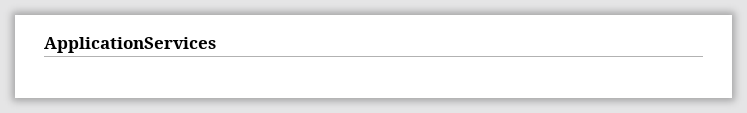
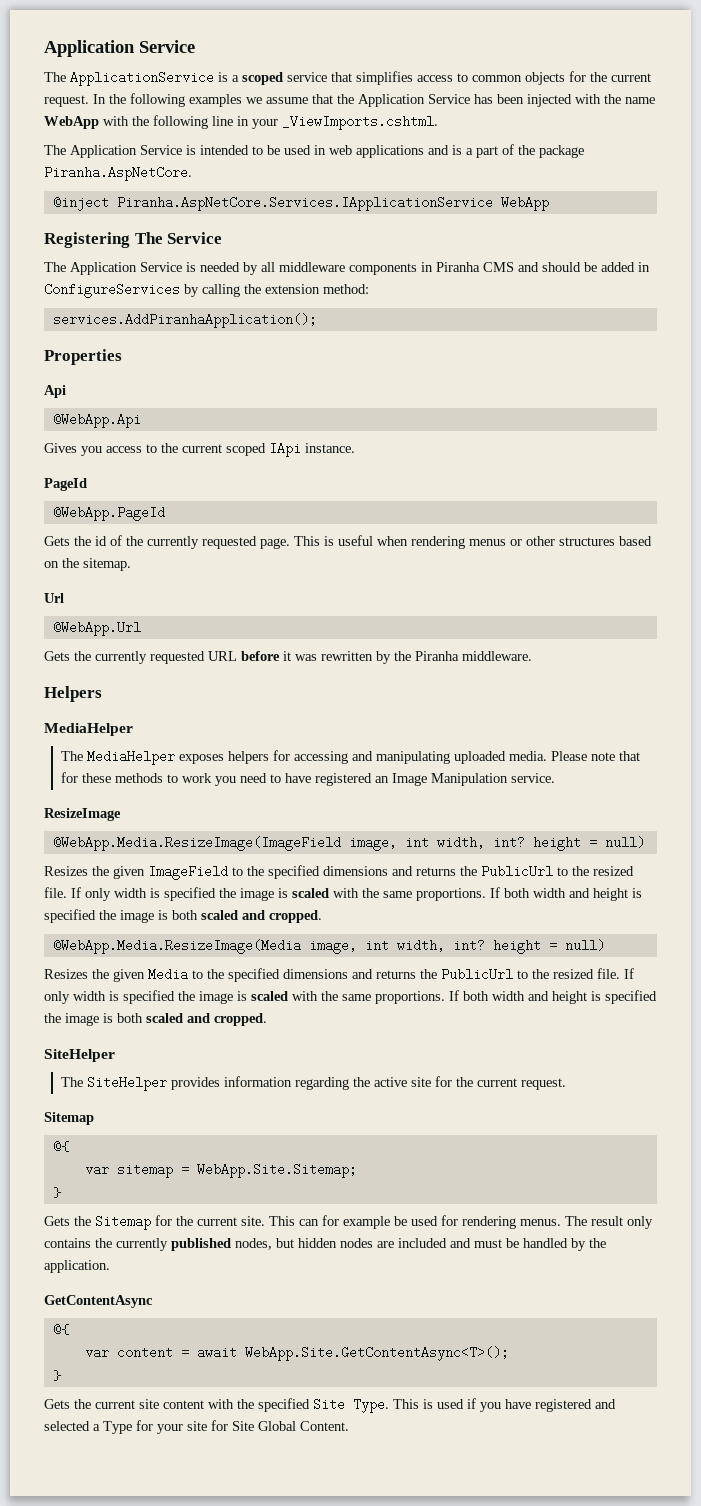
[44,37,216,53] ApplicationServices -> [44,40,195,57] [44,71,651,86] [44,93,655,107] [44,115,438,130] [44,144,584,158] [44,166,192,181] [52,196,549,211] [44,232,223,248] [44,262,650,275] [44,283,369,298] [52,313,317,328] [44,349,122,365] [44,385,66,398] [52,413,141,428] [44,442,355,457] [44,478,87,491] [52,506,165,521] [44,535,652,549] [44,558,131,571] [44,593,64,603] [52,621,141,636] [44,651,532,664] [44,686,102,702] [44,723,133,736] [61,750,641,765] [61,772,556,786] [44,808,121,821] [52,836,645,851] [44,865,634,880] [44,887,642,901] [44,909,322,923] [52,939,605,954] [44,968,634,982] [44,990,657,1004] [44,1013,267,1026] [44,1049,115,1062] [61,1076,567,1091] [44,1112,94,1125] [52,1140,69,1153] [84,1163,357,1178] [52,1187,61,1198] [44,1215,653,1230] [44,1238,606,1251] [44,1260,110,1273] [44,1295,153,1308] [52,1323,69,1336] [84,1346,509,1361] [52,1370,61,1381] [44,1398,616,1413] [44,1420,349,1434] Application Service // The ApplicationService is a scoped service that simplifies access to common objects for the current request. In the following examples we assume that the Application Service has been injected with the name WebApp with the following line in your _ViewImports.cshtml. // The Application Service is intended to be used in web applications and is a part of the package Piranha.AspNetCore. // @inject Piranha.AspNetCore.Services.IApplicationService WebApp // Registering The Service // The Application Service is needed by all middleware components in Piranha CMS and should be added in ConfigureServices by calling the extension method: // services.AddPiranhaApplication(); // Properties // Api // @WebApp.Api // Gives you access to the current scoped IApi instance. // PageId // @WebApp.PageId // Gets the id of the currently requested page. This is useful when rendering menus or other structures based on the sitemap. // Url // @WebApp.Url // Gets the currently requested URL before it was rewritten by the Piranha middleware. // Helpers // MediaHelper // The MediaHelper exposes helpers for accessing and manipulating uploaded media. Please note that for these methods to work you need to have registered an Image Manipulation service. // ResizeImage // @WebApp.Media.ResizeImage(ImageField image, int width, int? height = null) // Resizes the given ImageField to the specified dimensions and returns the PublicUrl to the resized file. If only width is specified the image is scaled with the same proportions. If both width and height is specified the image is both scaled and cropped. // @WebApp.Media.ResizeImage(Media image, int width, int? height = null) // Resizes the given Media to the specified dimensions and returns the PublicUrl to the resized file. If only width is specified the image is scaled with the same proportions. If both width and height is specified the image is both scaled and cropped. // SiteHelper // The SiteHelper provides information regarding the active site for the current request. // Sitemap // @{ // var sitemap = WebApp.Site.Sitemap; // } // Gets the Sitemap for the current site. This can for example be used for rendering menus. The result only contains the currently published nodes, but hidden nodes are included and must be handled by the application. // GetContentAsync // @{ // var content = await WebApp.Site.GetContentAsync<T>(); // } // Gets the current site content with the specified Site Type. This is used if you have registered and selected a Type for your site for Site Global Content.

